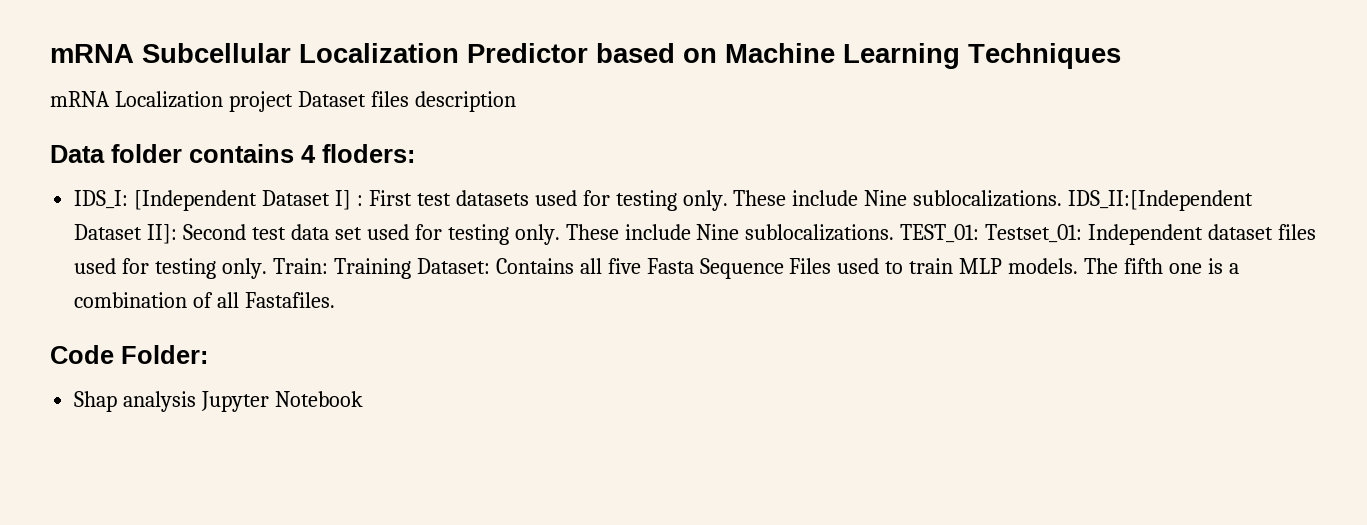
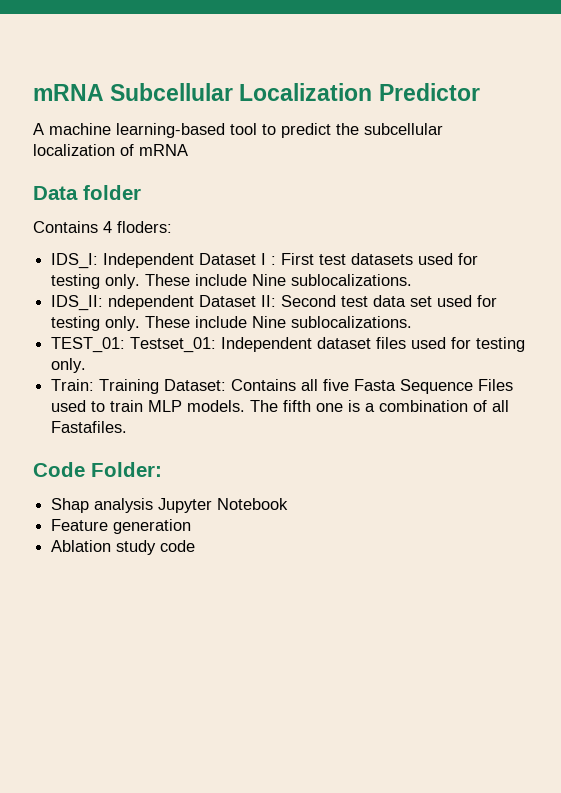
[596,43,1121,69] [50,91,516,112] based on Machine Learning Techniques // mRNA Localization project Dataset files description -> [33,123,443,138] [33,144,188,156] // A machine learning-based tool to predict the subcellular localization of mRNA
[189,144,294,163] contains -> [33,221,98,233] // Contains
[134,190,352,211] [Independent Dataset I] -> [103,253,267,268] Independent Dataset I
[1068,190,1254,211] [74,224,178,244] IDS_II:[Independent Dataset II]: -> [51,295,277,311] // IDS_II: ndependent Dataset II:
(895, 232) none -> (413, 322) //
(268, 268) none -> (87, 365) //
(364, 399) none -> [51,519,192,534] [51,540,196,555] // Feature generation // Ablation study code

